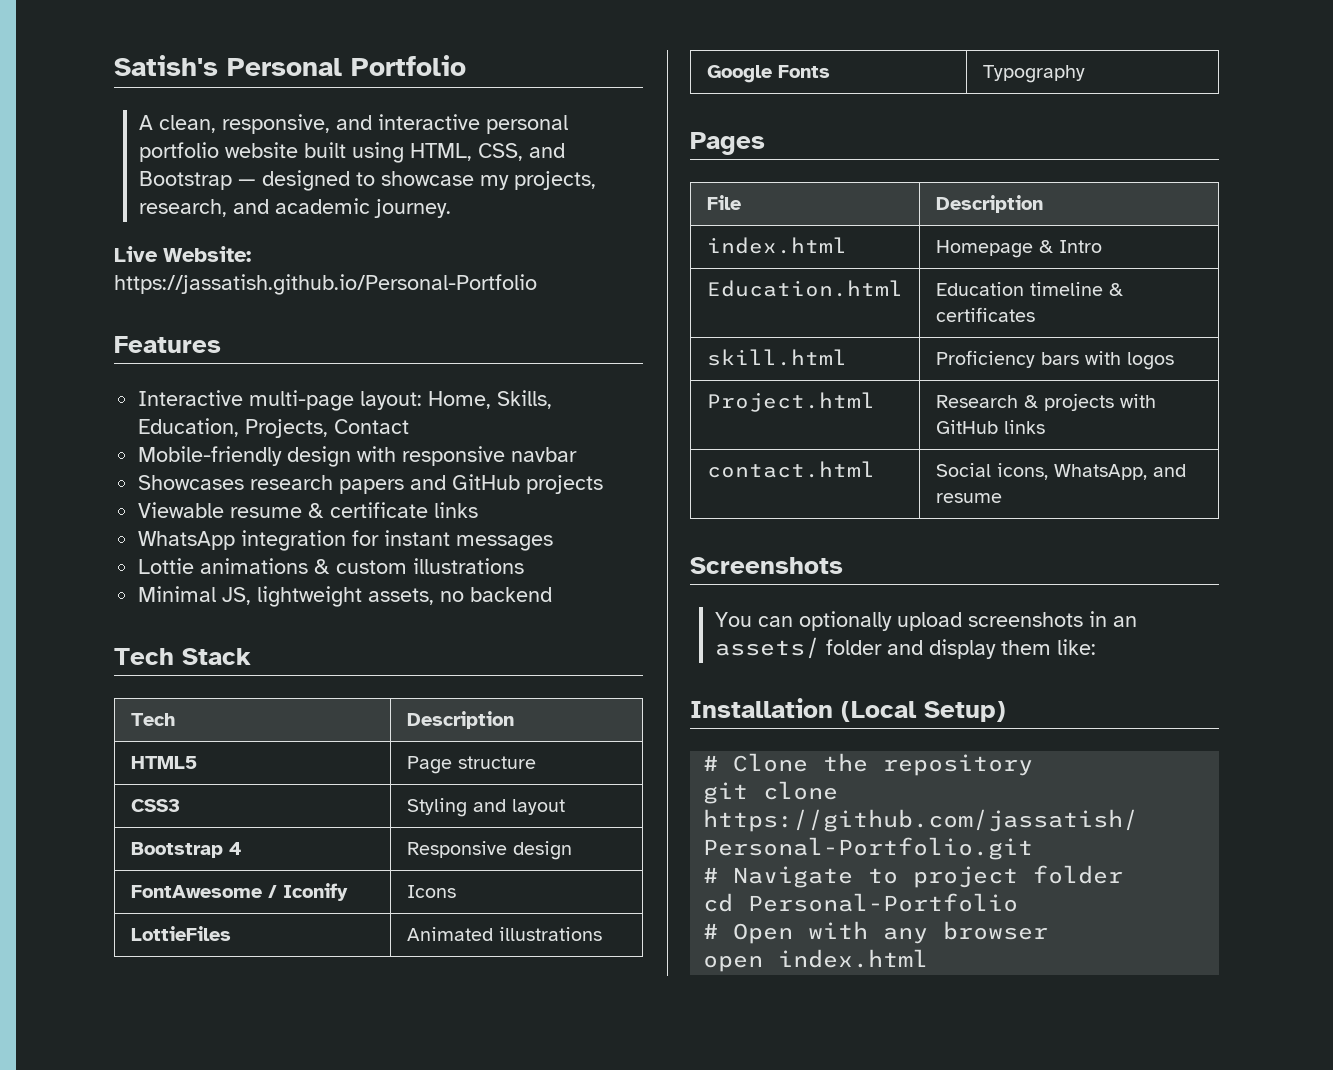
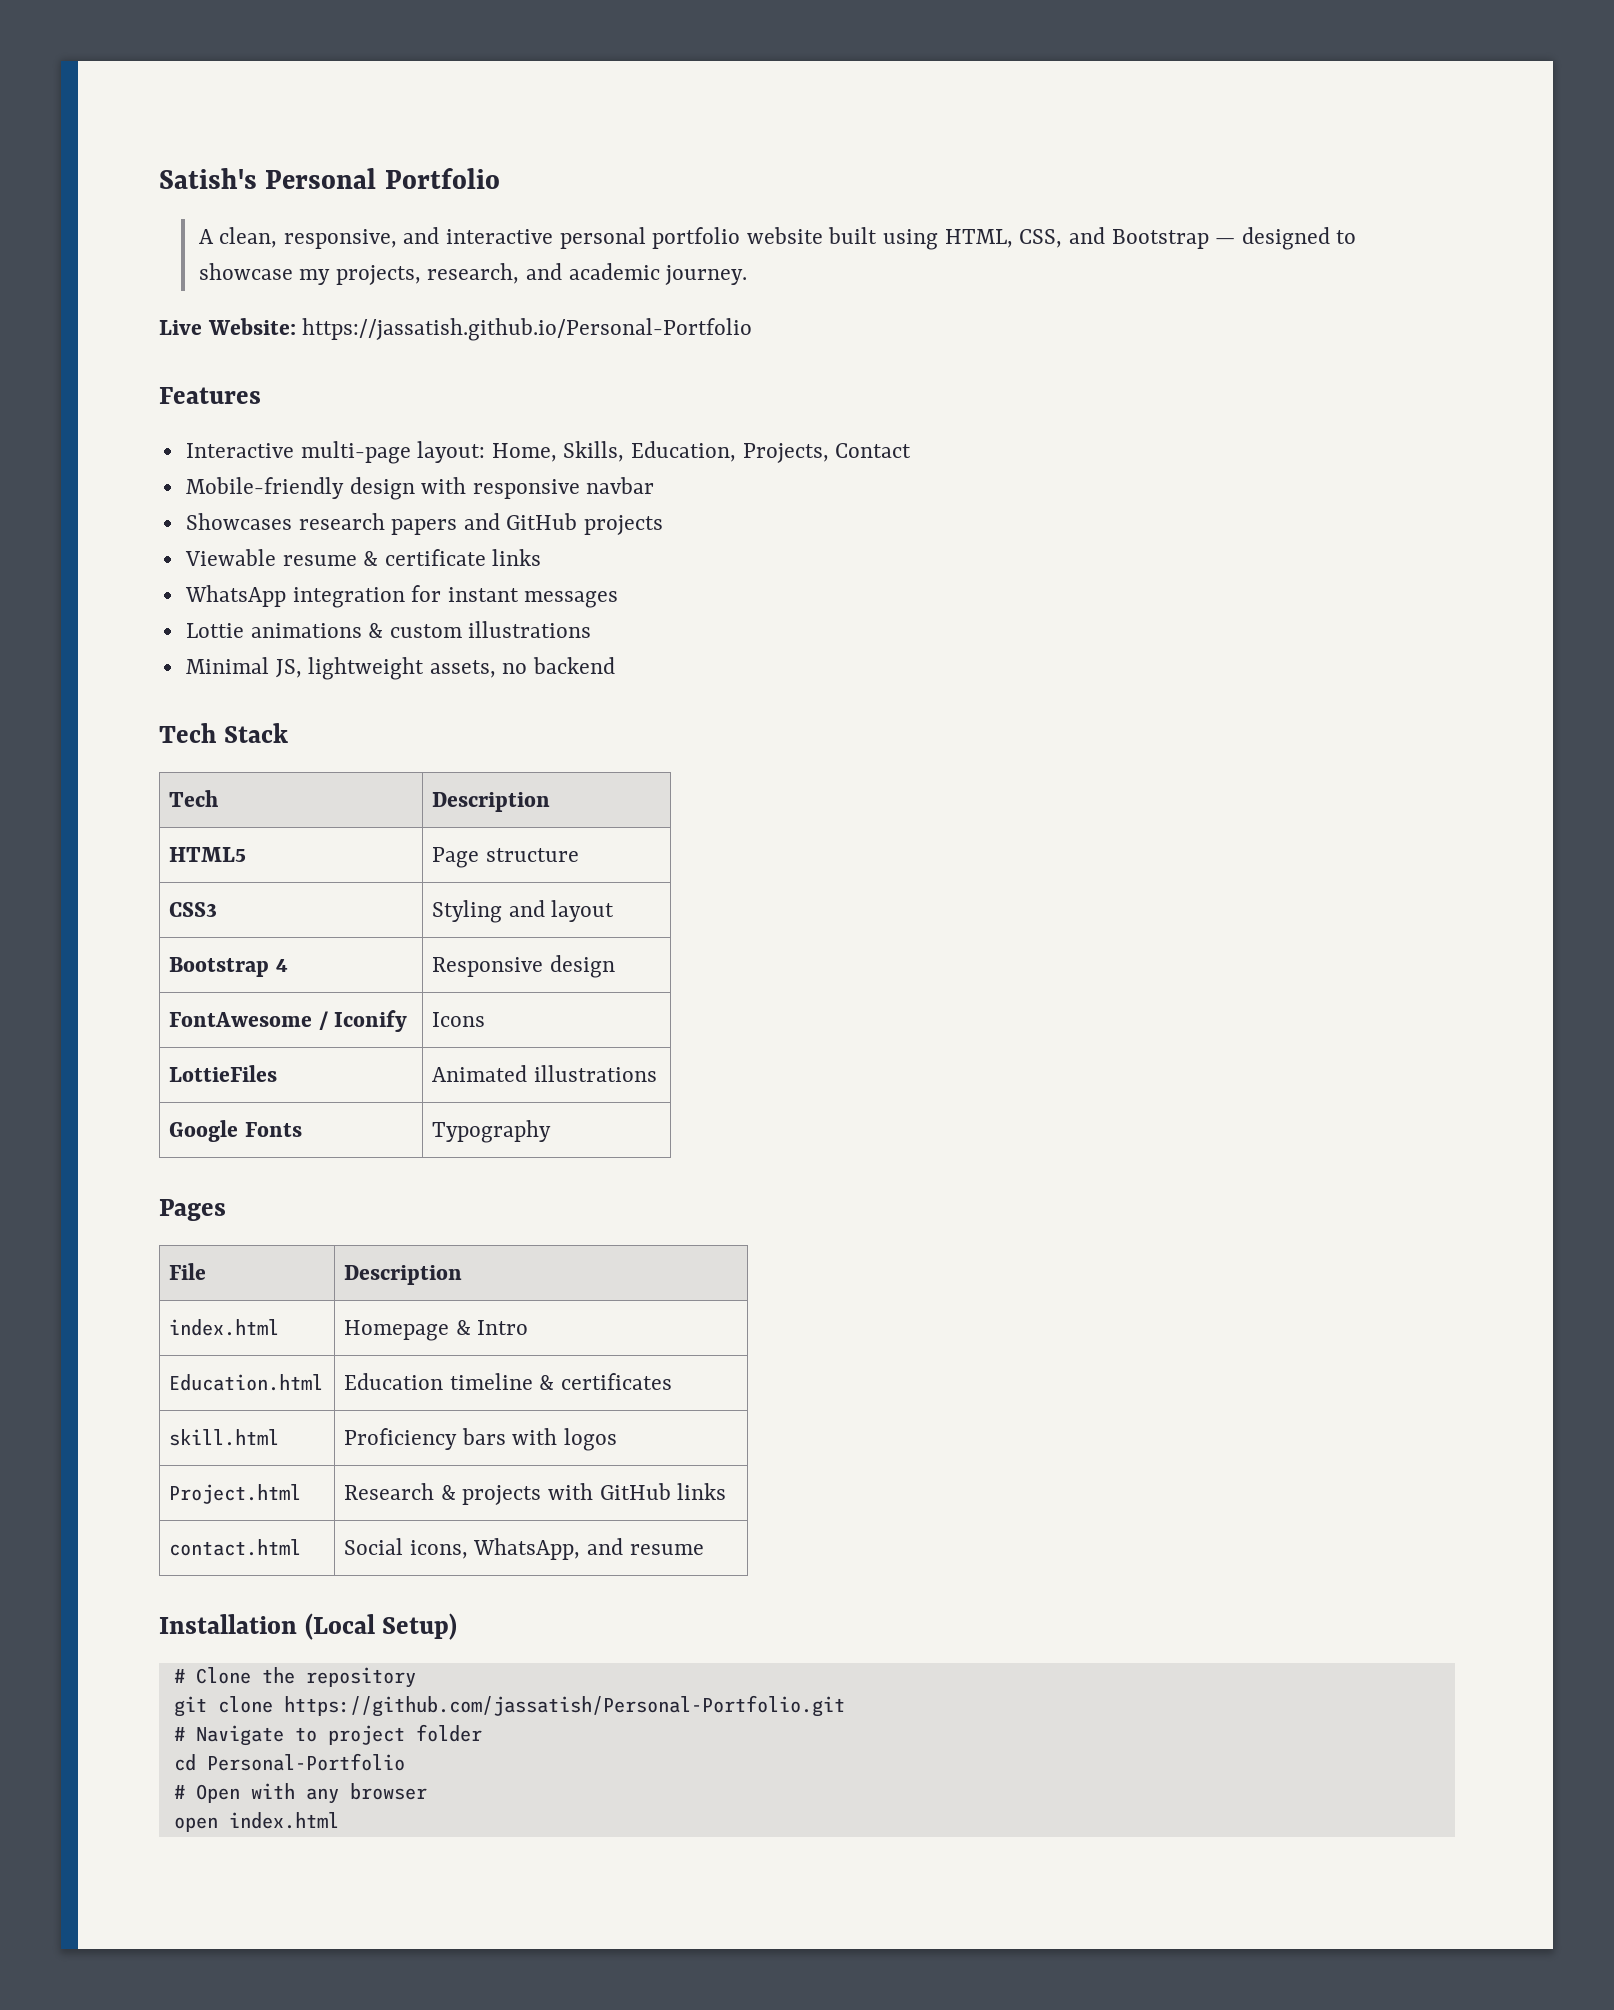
[690,557,843,574] [714,611,1137,631] [714,637,1096,659] // Screenshots // You can optionally upload screenshots in an assets/ folder and display them like: -> (704, 1549) none

